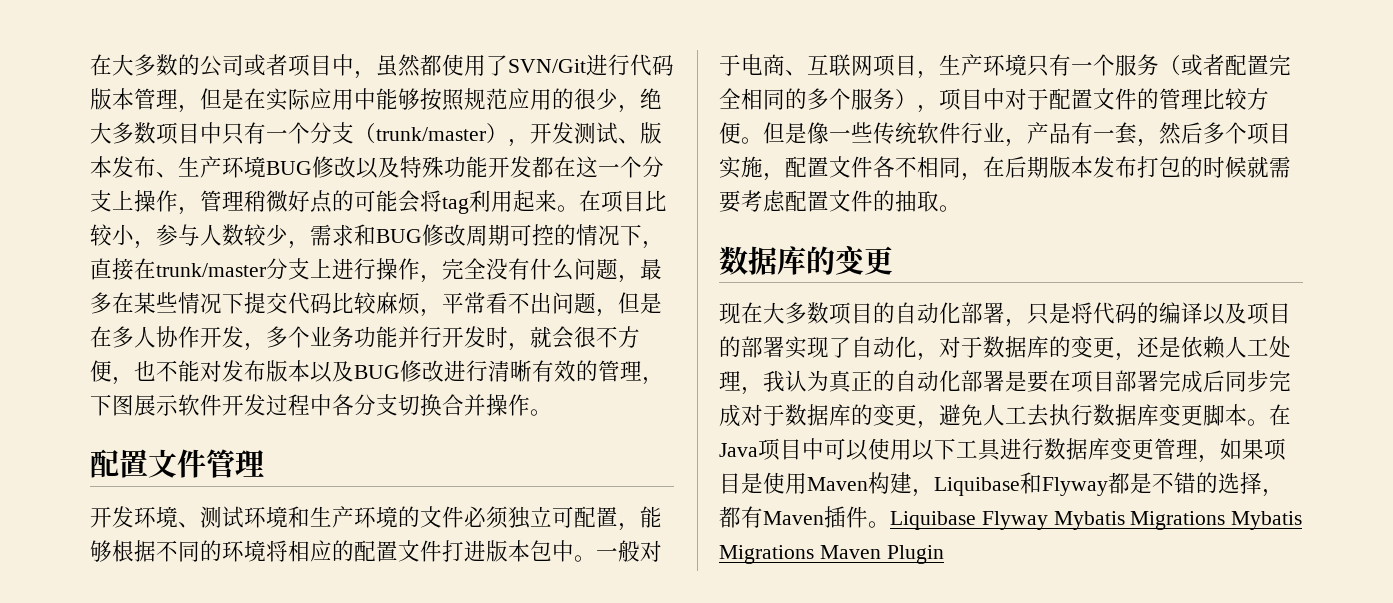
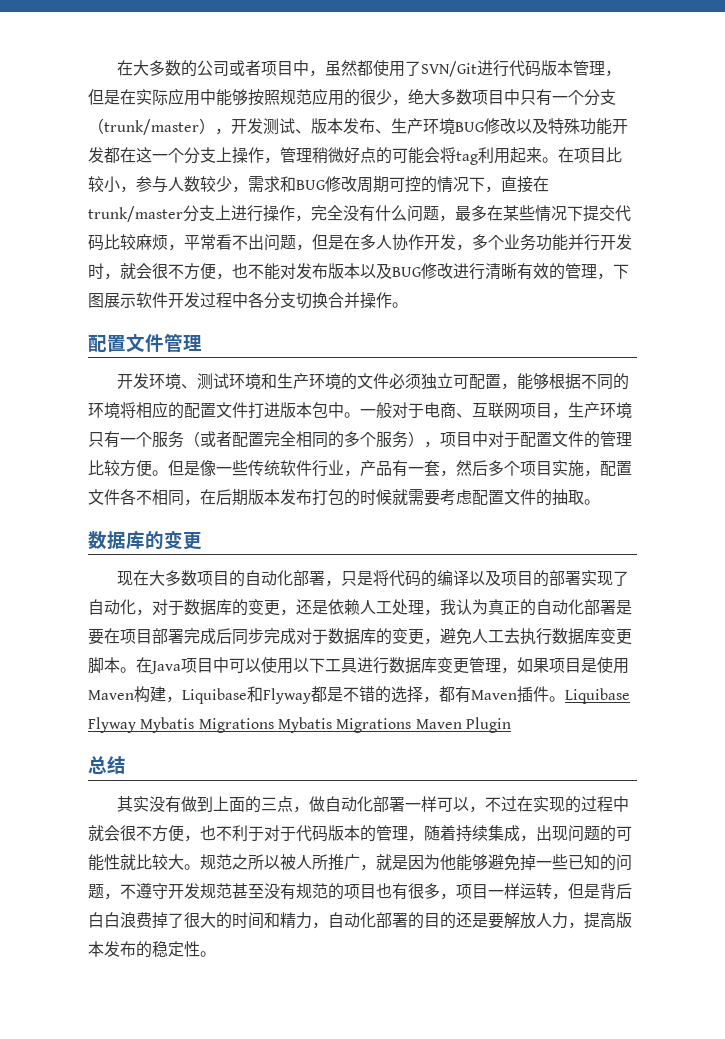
(944, 554) none -> [88,756,126,774] [117,796,630,813] [88,825,632,842] [88,854,632,871] [88,883,632,900] [88,912,632,929] [88,941,216,958] // 总结 // 其实没有做到上面的三点，做自动化部署一样可以，不过在实现的过程中就会很不方便，也不利于对于代码版本的管理，随着持续集成，出现问题的可能性就比较大。规范之所以被人所推广，就是因为他能够避免掉一些已知的问题，不遵守开发规范甚至没有规范的项目也有很多，项目一样运转，但是背后白白浪费掉了很大的时间和精力，自动化部署的目的还是要解放人力，提高版本发布的稳定性。

